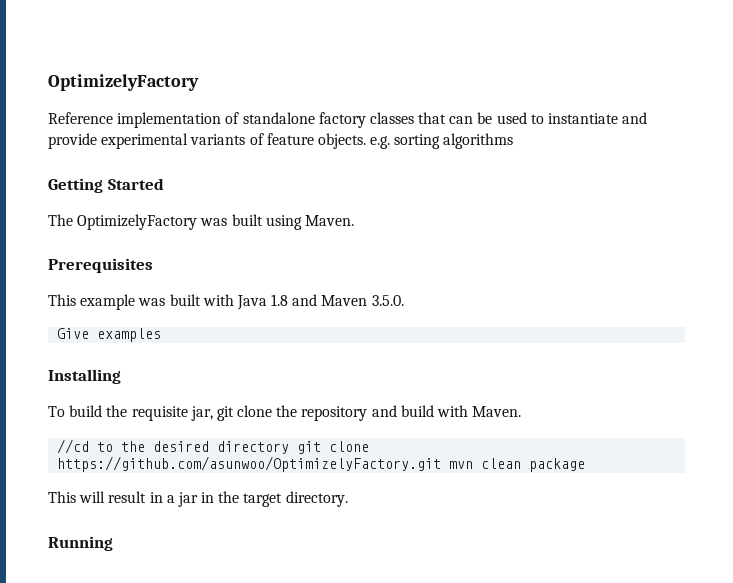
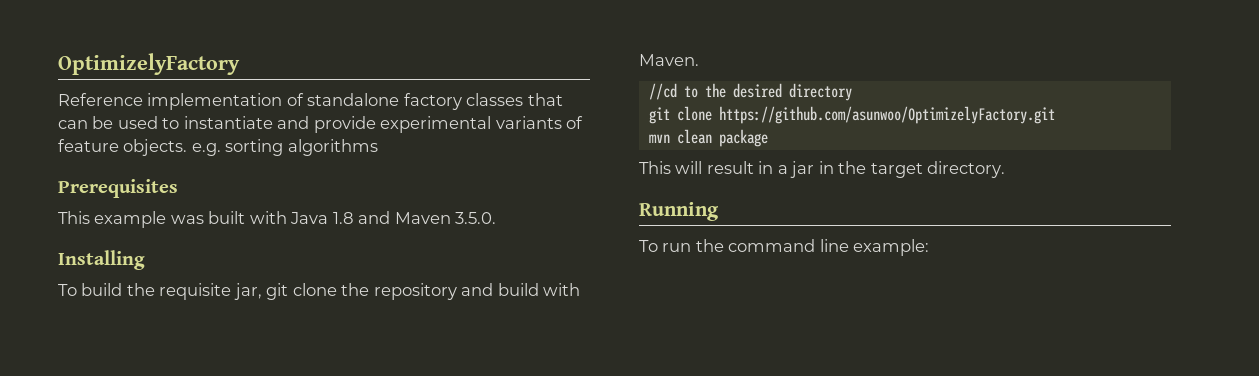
[48,178,164,193] [48,214,354,230] // Getting Started // The OptimizelyFactory was built using Maven. -> (378, 147) none
[57,328,162,342] // Give examples -> (497, 218) none
(290, 447) none -> (852, 92) //
(442, 464) none -> (1055, 115) //
(113, 543) none -> [639,239,930,256] // To run the command line example:

